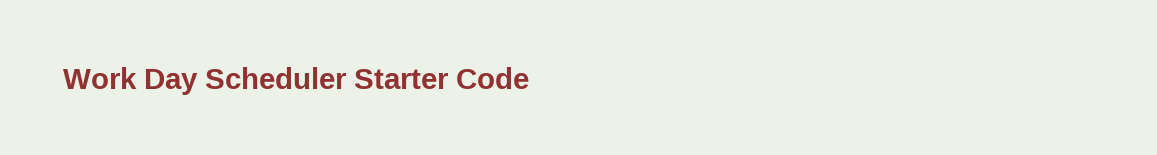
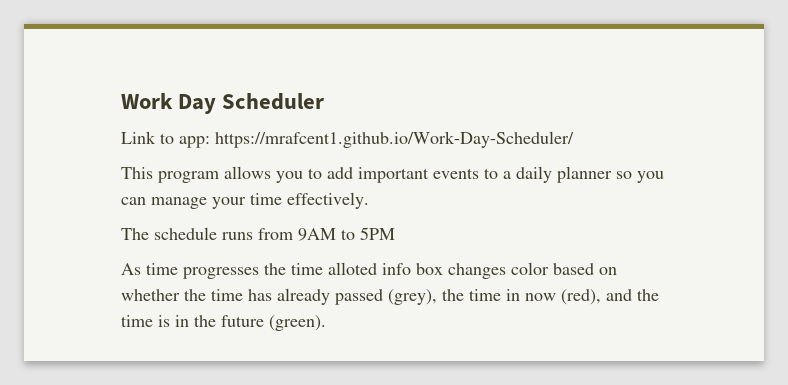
[354,67,529,89] Starter Code -> [121,131,574,148] [121,166,664,183] [121,192,369,209] [121,227,395,241] [121,262,617,279] [121,288,659,305] [121,315,326,331] // Link to app: https://mrafcent1.github.io/Work-Day-Scheduler/ // This program allows you to add important events to a daily planner so you can manage your time effectively. // The schedule runs from 9AM to 5PM // As time progresses the time alloted info box changes color based on whether the time has already passed (grey), the time in now (red), and the time is in the future (green).

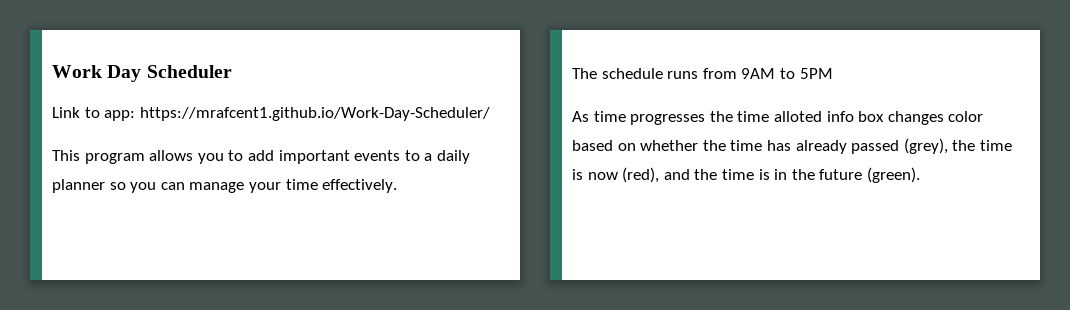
[506,289,520,301] in -> [572,169,583,180] is

